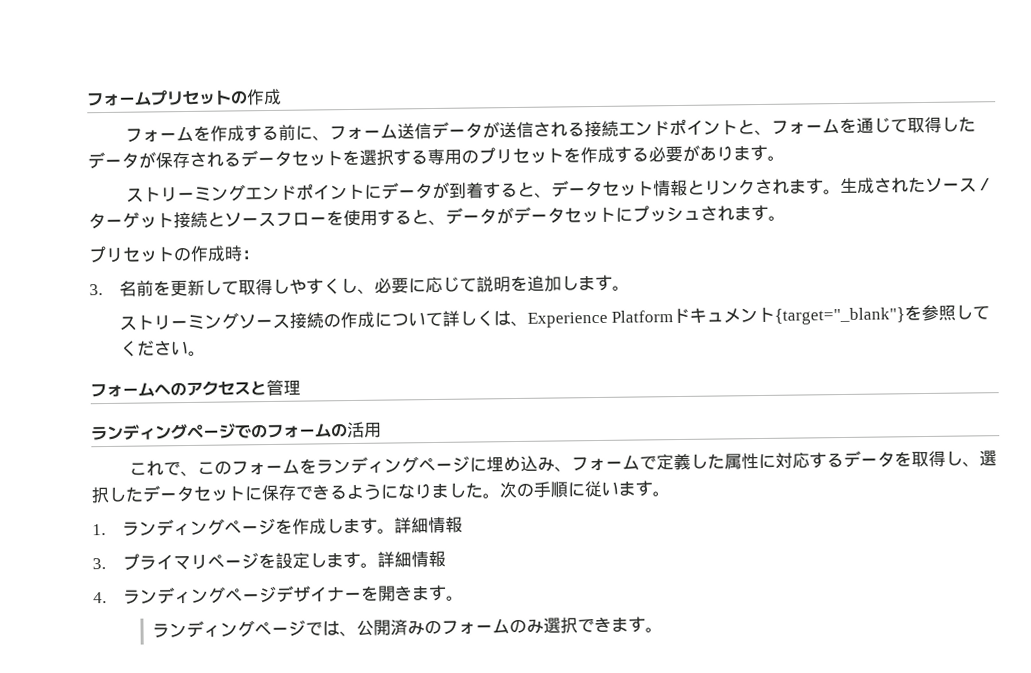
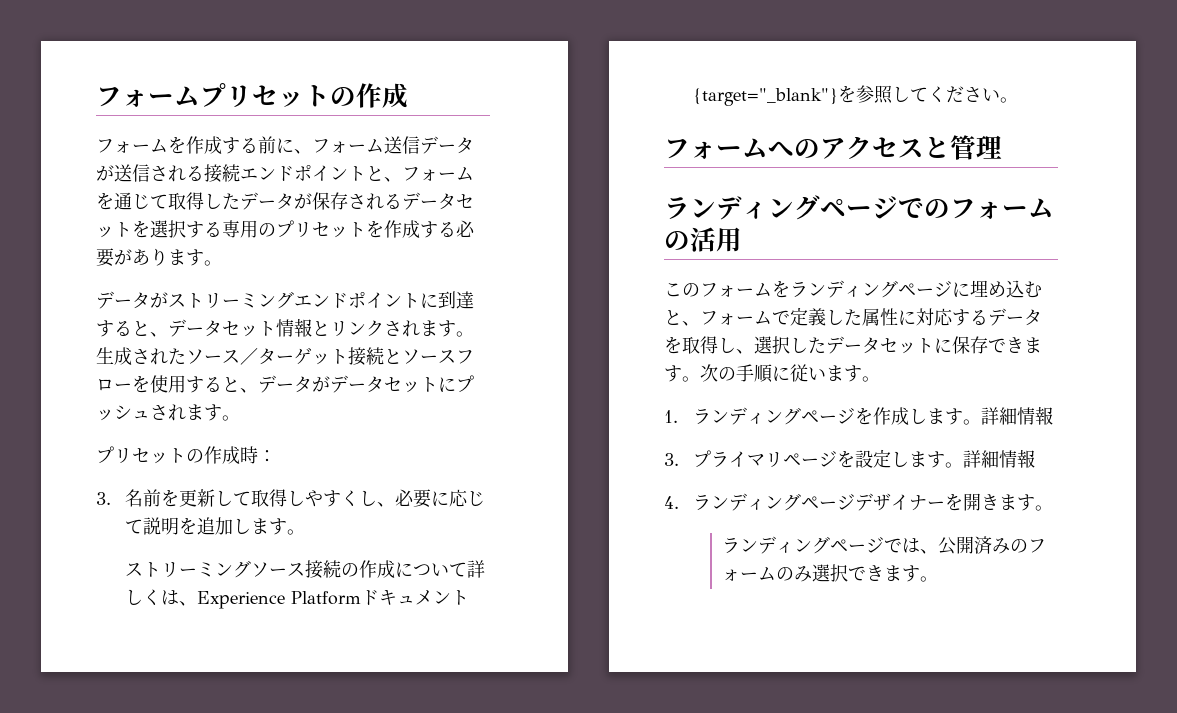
(785, 158) none -> [96,291,168,309] データが
[381,181,485,200] データが到着 -> [438,291,474,309] 到達
[146,460,216,477] れで、こ -> (682, 289) none
[537,456,556,472] み -> [1024,281,1042,298] [664,310,682,325] むと
[329,482,483,500] るようになりました -> [1024,337,1042,353] [664,365,682,382] ます

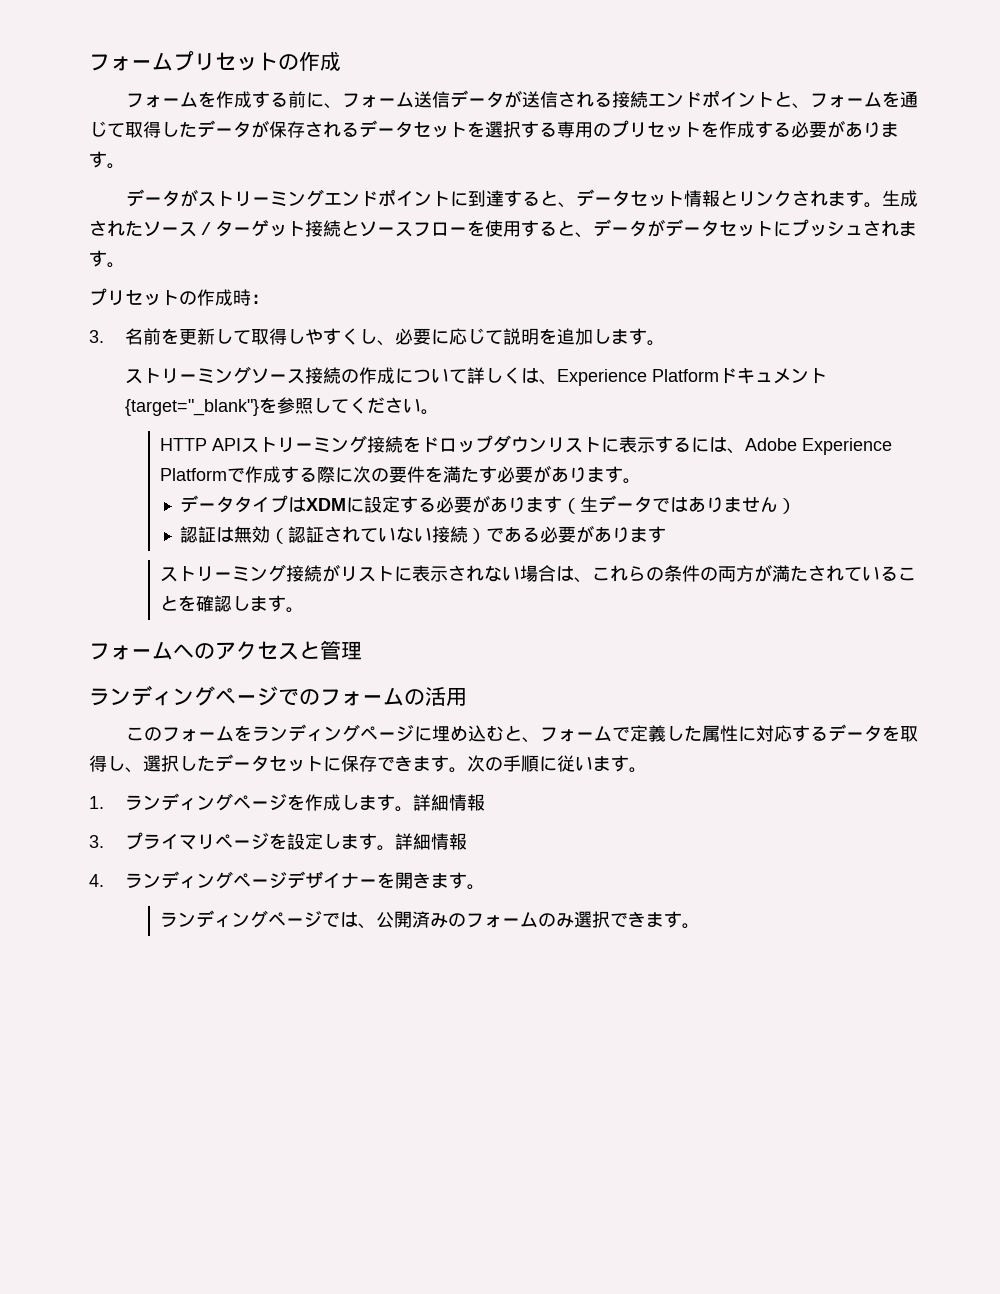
(1019, 100) none -> [160,435,893,455] [160,465,642,484] [180,495,797,514] [180,525,667,544] [160,564,917,583] [160,595,305,613] // HTTP APIストリーミング接続をドロップダウンリストに表示するには、Adobe Experience Platformで作成する際に次の要件を満たす必要があります。 // データタイプはXDMに設定する必要があります（生データではありません） // 認証は無効（認証されていない接続）である必要があります // ストリーミング接続がリストに表示されない場合は、これらの条件の両方が満たされていることを確認します。

